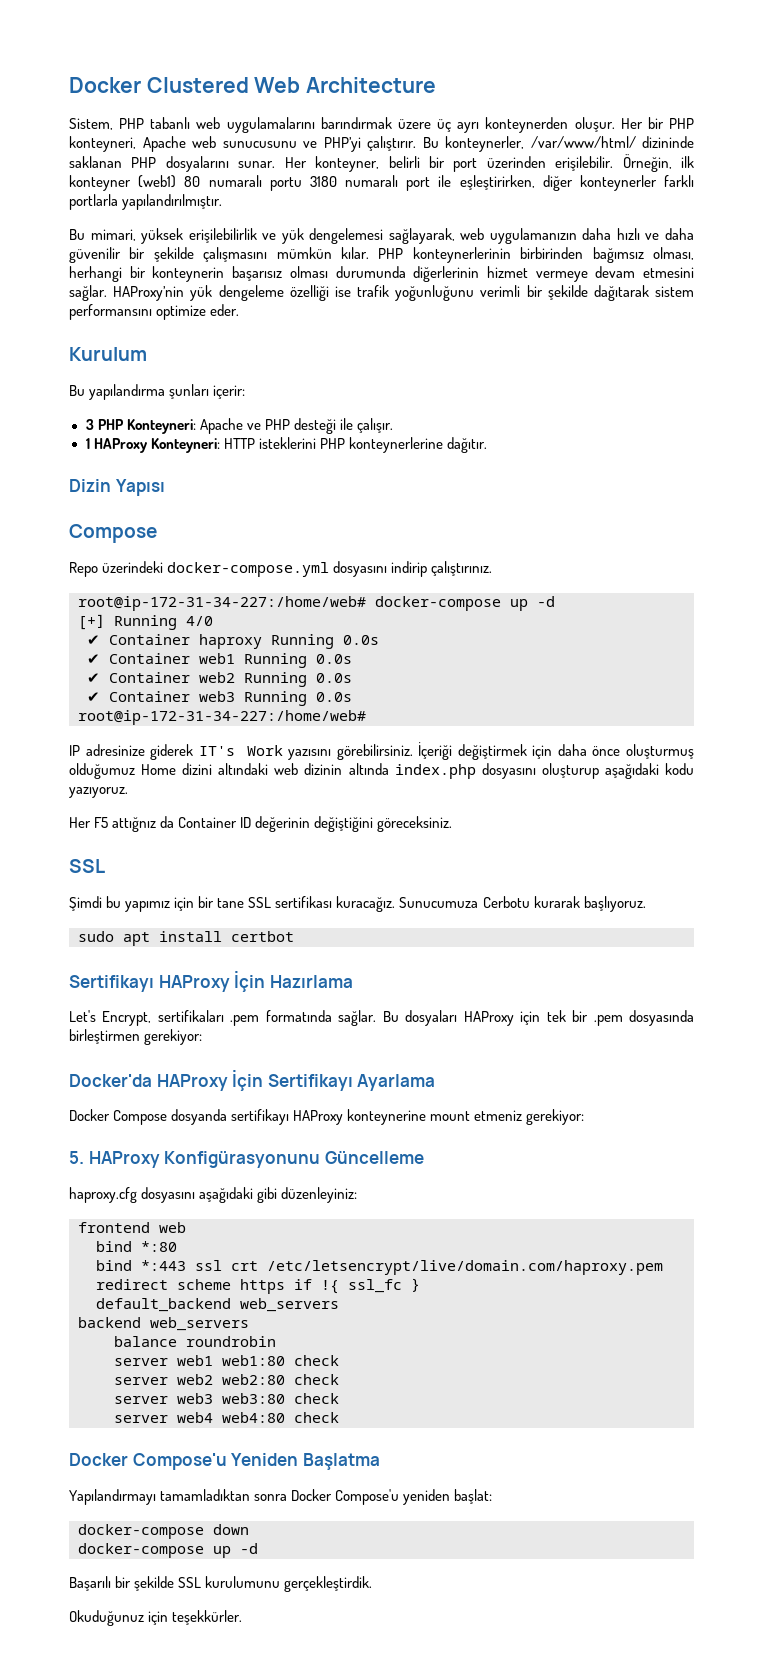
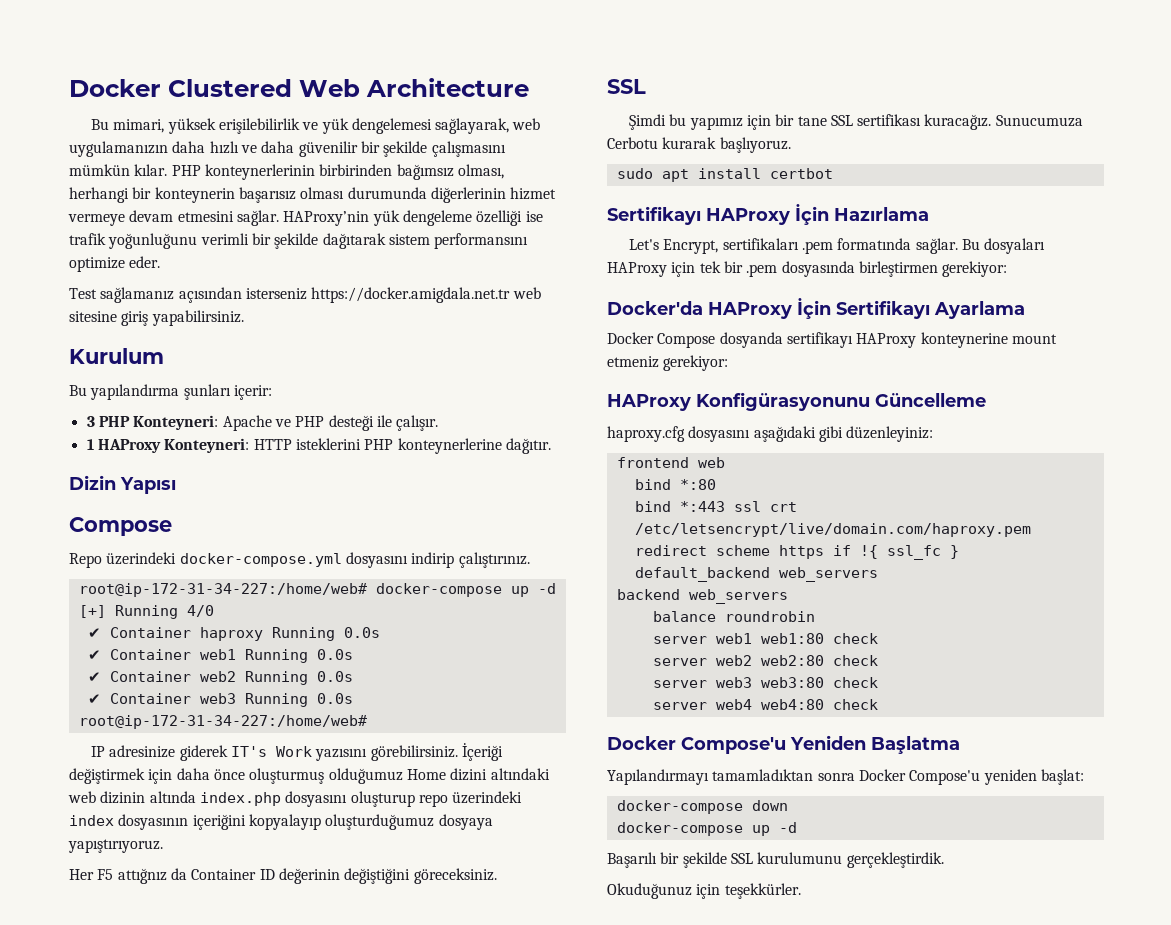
[69,117,694,133] [69,136,694,152] [69,154,694,172] [69,175,694,191] [69,194,223,210] // Sistem, PHP tabanlı web uygulamalarını barındırmak üzere üç ayrı konteynerden oluşur. Her bir PHP konteyneri, Apache web sunucusunu ve PHP’yi çalıştırır. Bu konteynerler, /var/www/html/ dizininde saklanan PHP dosyalarını sunar. Her konteyner, belirli bir port üzerinden erişilebilir. Örneğin, ilk konteyner (web1) 80 numaralı portu 3180 numaralı port ile eşleştirirken, diğer konteynerler farklı portlarla yapılandırılmıştır. -> (529, 87) none
(240, 310) none -> [69,287,541,303] [69,310,244,326] // Test sağlamanız açısından isterseniz https://docker.amigdala.net.tr web sitesine giriş yapabilirsiniz.
[604,763,695,779] [69,787,128,798] aşağıdaki kodu yazıyoruz. -> [418,791,523,807] [69,814,493,830] [68,839,163,853] repo üzerindeki index dosyasının içeriğini kopyalayıp oluşturduğumuz dosyaya yapıştırıyoruz.
[69,1151,84,1164] 5. -> (729, 363) none

